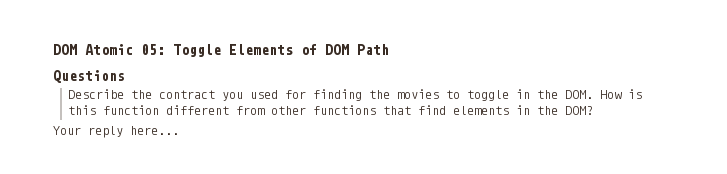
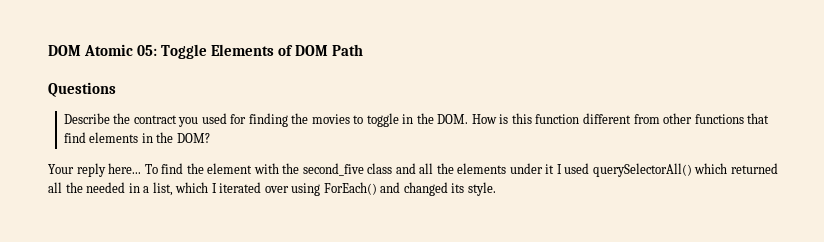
(179, 130) none -> [144,163,778,177] [48,182,496,196] To find the element with the second_five class and all the elements under it I used querySelectorAll() which returned all the needed in a list, which I iterated over using ForEach() and changed its style.

